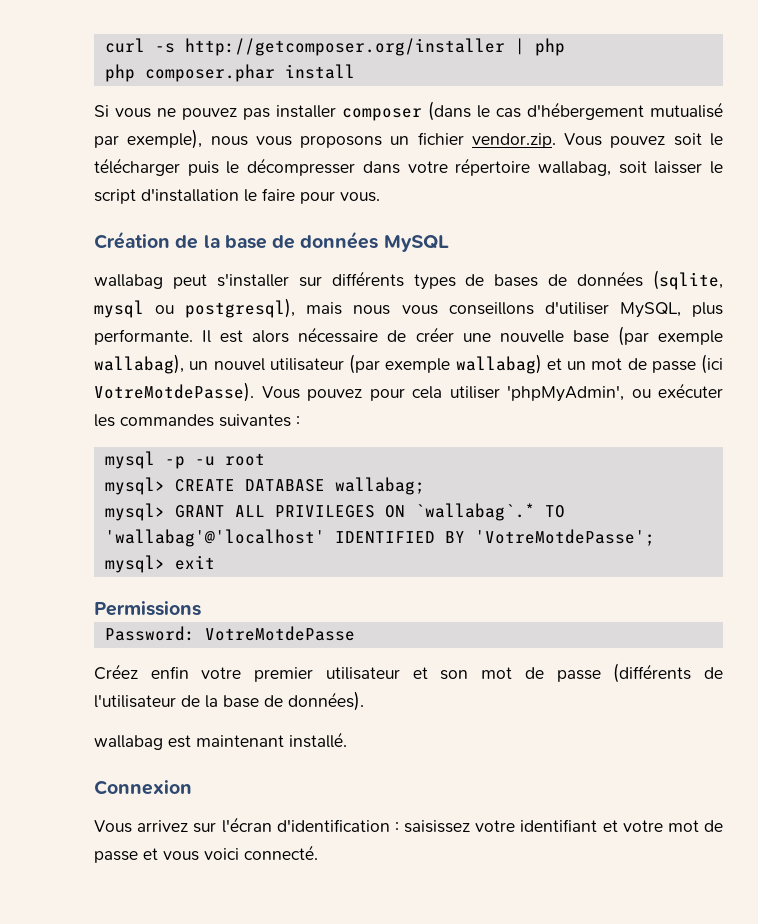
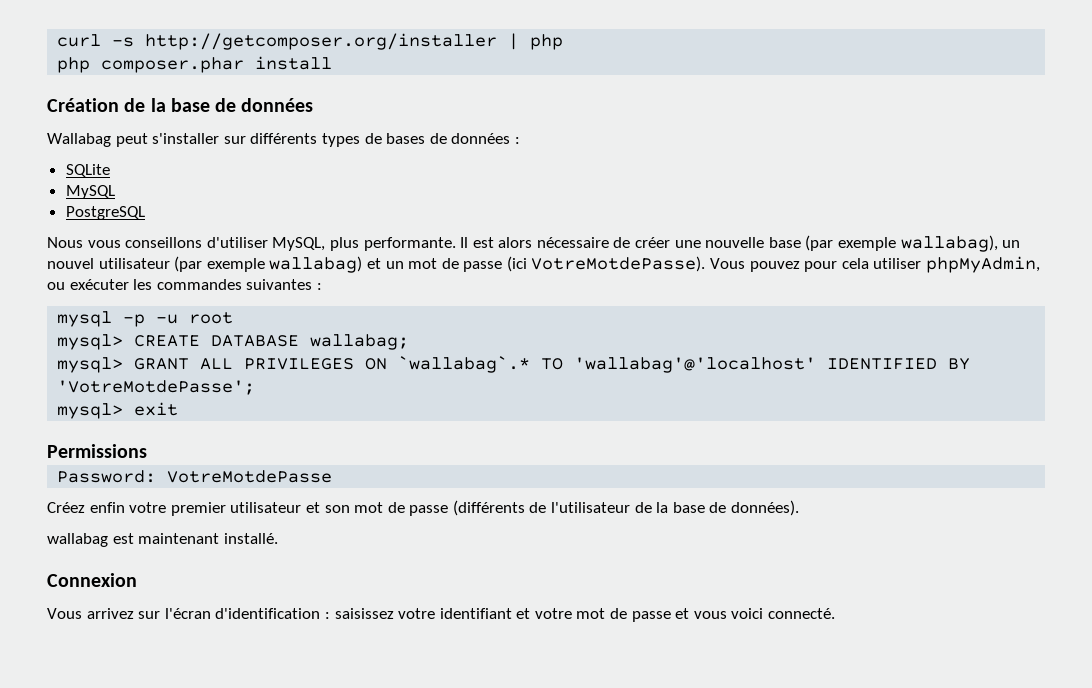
[94,101,723,121] [94,129,723,149] [94,158,724,176] [94,188,380,204] // Si vous ne pouvez pas installer composer (dans le cas d'hébergement mutualisé par exemple), nous vous proposons un fichier vendor.zip. Vous pouvez soit le télécharger puis le décompresser dans votre répertoire wallabag, soit laisser le script d'installation le faire pour vous. -> (333, 63) none
[383,235,449,252] [94,274,163,289] MySQL // wallabag -> [47,133,111,147] // Wallabag
[652,270,723,290] [94,298,391,318] (sqlite, mysql ou postgresql), mais nous -> [514,137,520,144] [65,164,110,177] [65,185,115,199] [65,206,145,220] [47,237,83,248] : // SQLite // MySQL // PostgreSQL // Nous
[507,385,624,402] 'phpMyAdmin', -> [926,256,1041,273] phpMyAdmin,

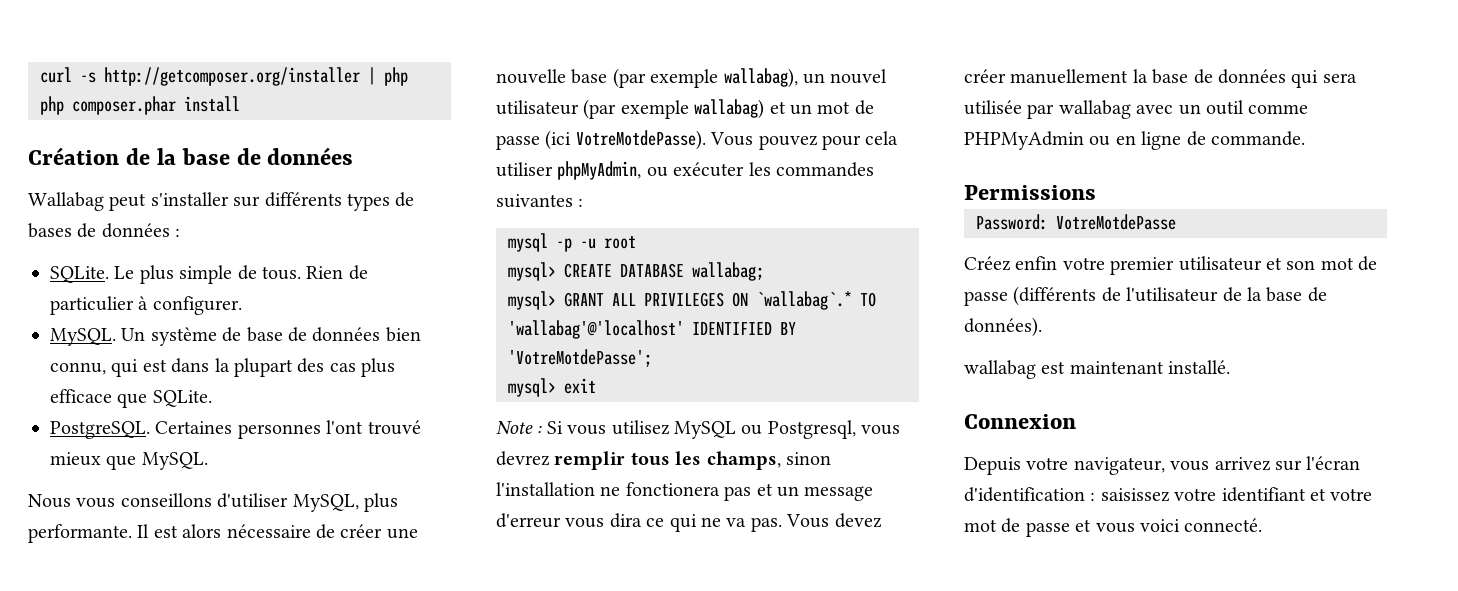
[65,164,110,177] [65,185,115,199] [65,206,145,220] SQLite // MySQL // PostgreSQL -> [50,265,368,284] [50,296,242,315] [50,327,421,346] [50,358,396,377] [50,389,212,408] [50,420,421,439] [50,452,208,470] SQLite. Le plus simple de tous. Rien de particulier à configurer. // MySQL. Un système de base de données bien connu, qui est dans la plupart des cas plus efficace que SQLite. // PostgreSQL. Certaines personnes l'ont trouvé mieux que MySQL.
(179, 409) none -> [496,420,901,439] [496,451,831,470] [496,482,874,501] [496,513,882,532] [964,69,1357,88] [964,100,1309,119] [964,131,1305,150] // Note : Si vous utilisez MySQL ou Postgresql, vous devrez remplir tous les champs, sinon l'installation ne fonctionera pas et un message d'erreur vous dira ce qui ne va pas. Vous devez créer manuellement la base de données qui sera utilisée par wallabag avec un outil comme PHPMyAdmin ou en ligne de commande.
[47,608,82,619] Vous -> [964,457,1210,475] Depuis votre navigateur, vous

